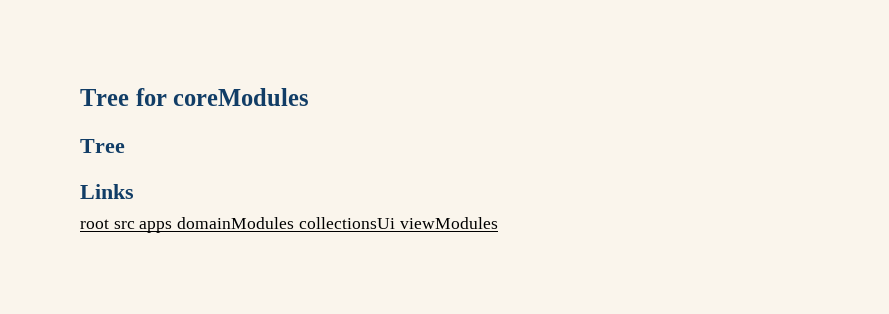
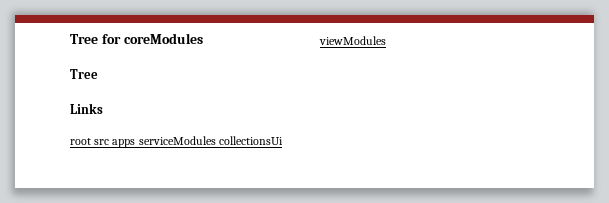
[177,217,295,229] domainModules -> [138,136,216,145] serviceModules

